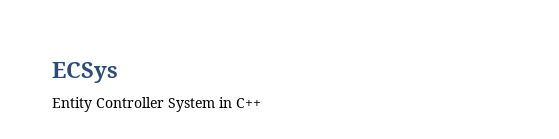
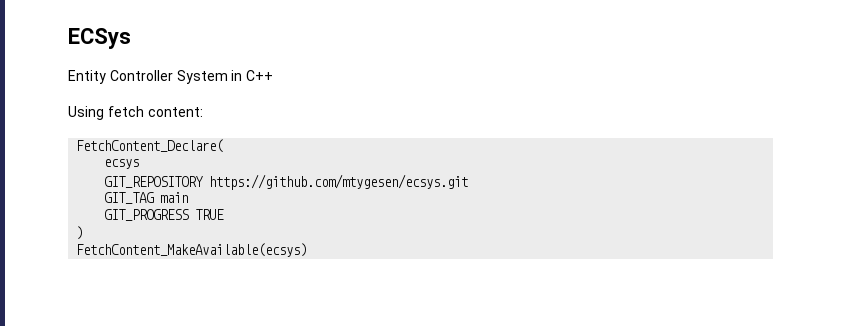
(261, 103) none -> [68,106,203,120] [76,139,224,153] [104,159,140,169] [104,174,469,190] [104,192,189,204] [104,209,225,221] [76,226,84,240] [76,243,308,257] // Using fetch content: // FetchContent_Declare( // ecsys // GIT_REPOSITORY https://github.com/mtygesen/ecsys.git // GIT_TAG main // GIT_PROGRESS TRUE // ) // FetchContent_MakeAvailable(ecsys)

